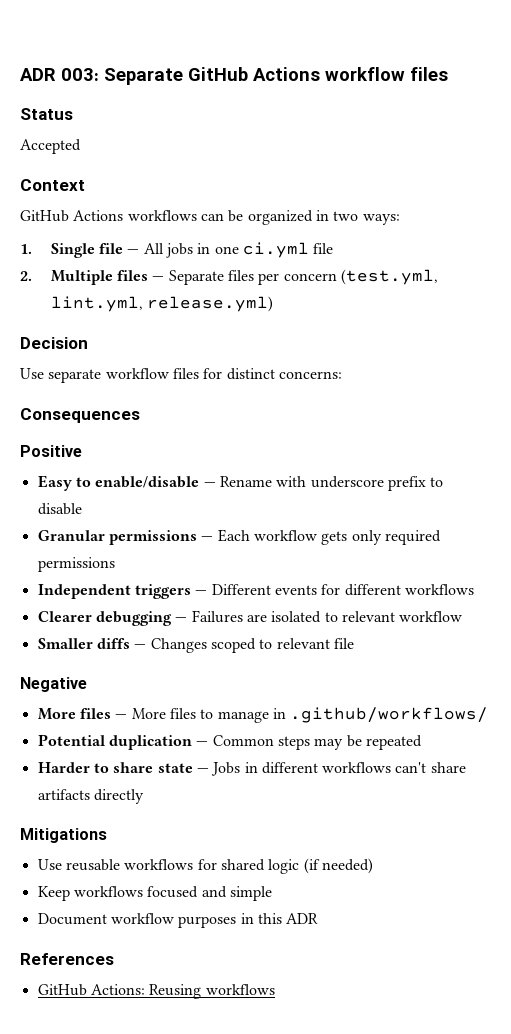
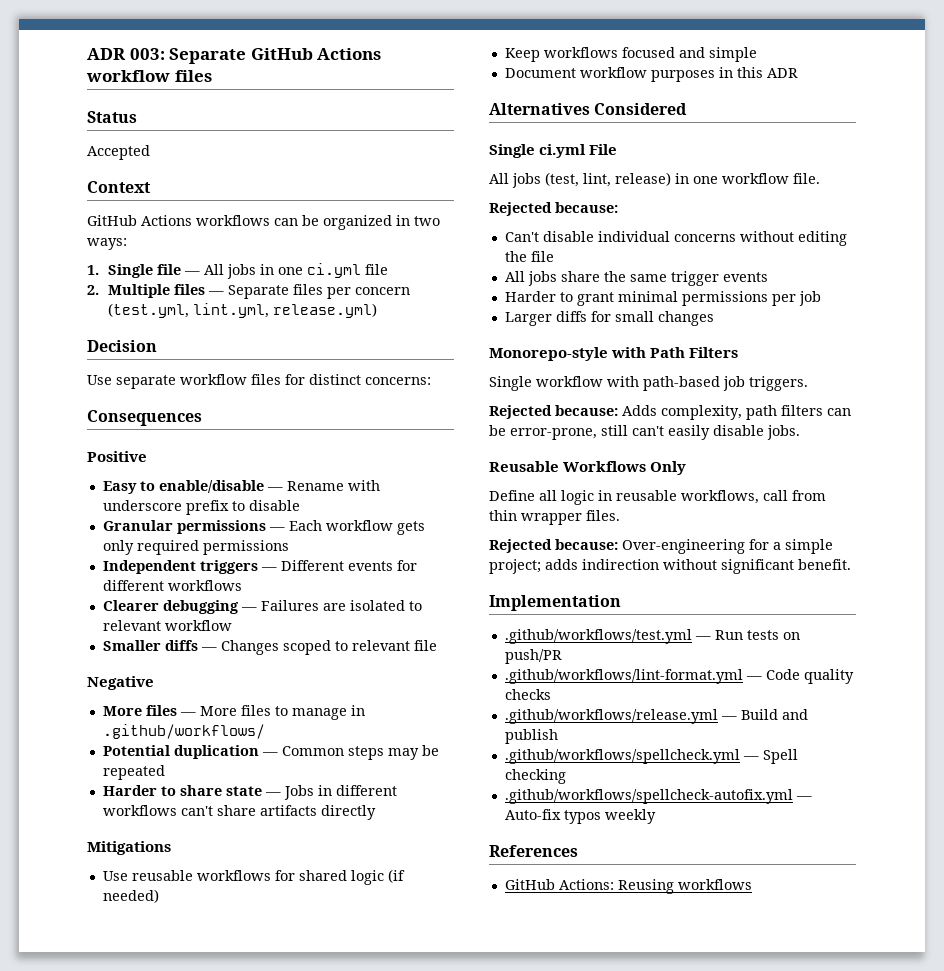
(319, 918) none -> [489,103,688,115] [489,144,618,158] [489,172,820,188] [489,202,618,216] [504,231,847,246] [504,251,554,262] [504,271,768,286] [504,291,821,306] [504,311,714,326] [489,347,739,361] [489,376,808,391] [489,405,851,420] [489,425,800,440] [489,461,687,475] [489,490,826,505] [489,510,620,525] [489,539,833,554] [489,559,851,574] [489,595,621,611] [504,629,800,644] [504,649,562,664] [504,669,854,684] [504,689,551,700] [504,709,808,724] [504,729,558,744] [504,749,798,764] [504,769,566,784] [504,789,812,804] [504,809,656,824] // Alternatives Considered // Single ci.yml File // All jobs (test, lint, release) in one workflow file. // Rejected because: // Can't disable individual concerns without editing the file // All jobs share the same trigger events // Harder to grant minimal permissions per job // Larger diffs for small changes // Monorepo-style with Path Filters // Single workflow with path-based job triggers. // Rejected because: Adds complexity, path filters can be error-prone, still can't easily disable jobs. // Reusable Workflows Only // Define all logic in reusable workflows, call from thin wrapper files. // Rejected because: Over-engineering for a simple project; adds indirection without significant benefit. // Implementation // .github/workflows/test.yml — Run tests on push/PR // .github/workflows/lint-format.yml — Code quality checks // .github/workflows/release.yml — Build and publish // .github/workflows/spellcheck.yml — Spell checking // .github/workflows/spellcheck-autofix.yml — Auto-fix typos weekly

